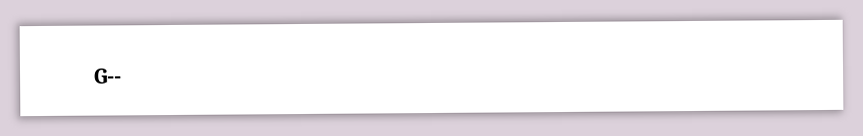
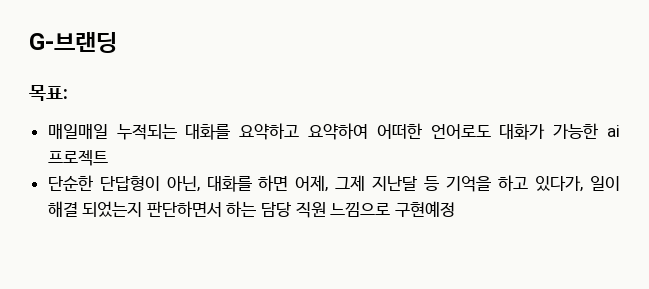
[93,68,122,84] G-- -> [29,32,117,53] [29,85,68,101] [47,123,620,140] [47,150,108,166] [47,175,620,192] [47,201,455,218] G-브랜딩 // 목표: // 매일매일 누적되는 대화를 요약하고 요약하여 어떠한 언어로도 대화가 가능한 ai 프로젝트 // 단순한 단답형이 아닌, 대화를 하면 어제, 그제 지난달 등 기억을 하고 있다가, 일이 해결 되었는지 판단하면서 하는 담당 직원 느낌으로 구현예정

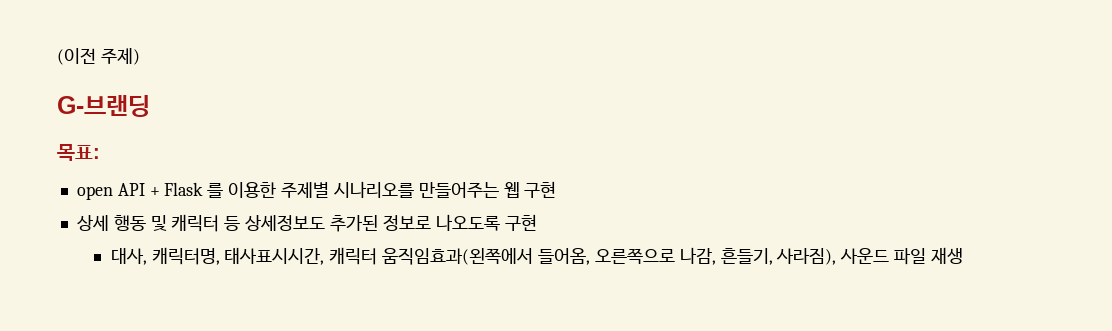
(29, 42) none -> [57,48,140,65] (이전 주제) //
[47,123,620,140] [47,150,108,166] [47,175,620,192] [47,201,455,218] 매일매일 누적되는 대화를 요약하고 요약하여 어떠한 언어로도 대화가 가능한 ai 프로젝트 // 단순한 단답형이 아닌, 대화를 하면 어제, 그제 지난달 등 기억을 하고 있다가, 일이 해결 되었는지 판단하면서 하는 담당 직원 느낌으로 구현예정 -> [76,181,557,200] [76,214,537,232] [110,247,963,265] open API + Flask 를 이용한 주제별 시나리오를 만들어주는 웹 구현 // 상세 행동 및 캐릭터 등 상세정보도 추가된 정보로 나오도록 구현 // 대사, 캐릭터명, 태사표시시간, 캐릭터 움직임효과(왼쪽에서 들어옴, 오른쪽으로 나감, 흔들기, 사라짐), 사운드 파일 재생

